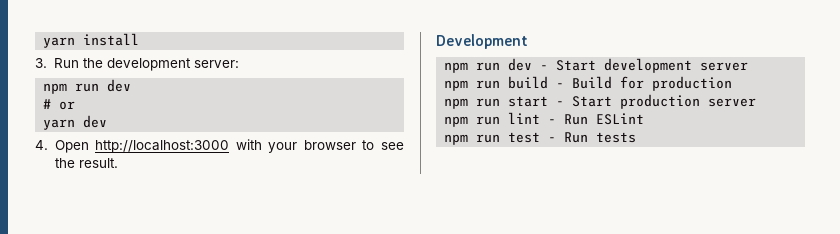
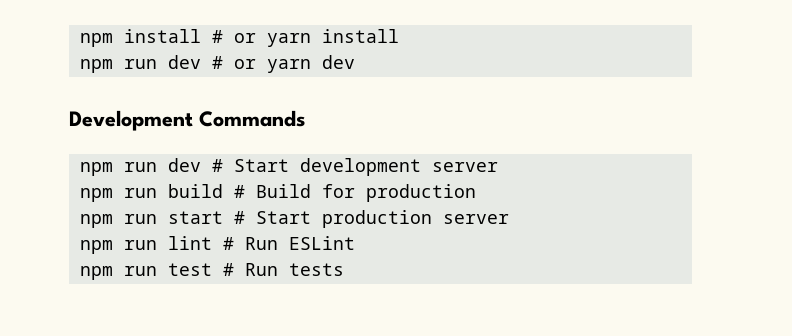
[43,33,140,48] [35,58,239,71] [43,79,132,94] [43,99,76,110] yarn install // 3. Run the development server: // npm run dev // # or // -> [80,29,400,47] [80,55,257,73] npm install # or yarn install // npm run dev # or
[35,139,405,153] [54,158,118,168] // 4. Open http://localhost:3000 with your browser to see the result. -> (356, 62) none
[444,58,549,73] // npm run dev - -> [199,110,305,127] [80,158,224,176] Commands // npm run dev #
[556,83,565,88] - -> [234,185,246,198] #
[556,101,565,106] - -> [234,211,246,224] #
[548,119,557,124] - -> [223,237,235,250] #
[548,137,557,142] - -> [223,263,235,276] #

